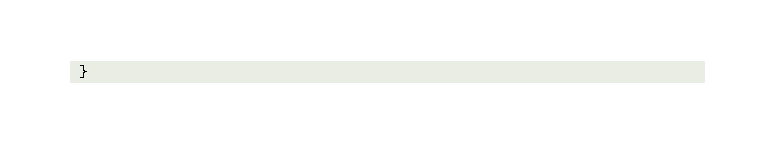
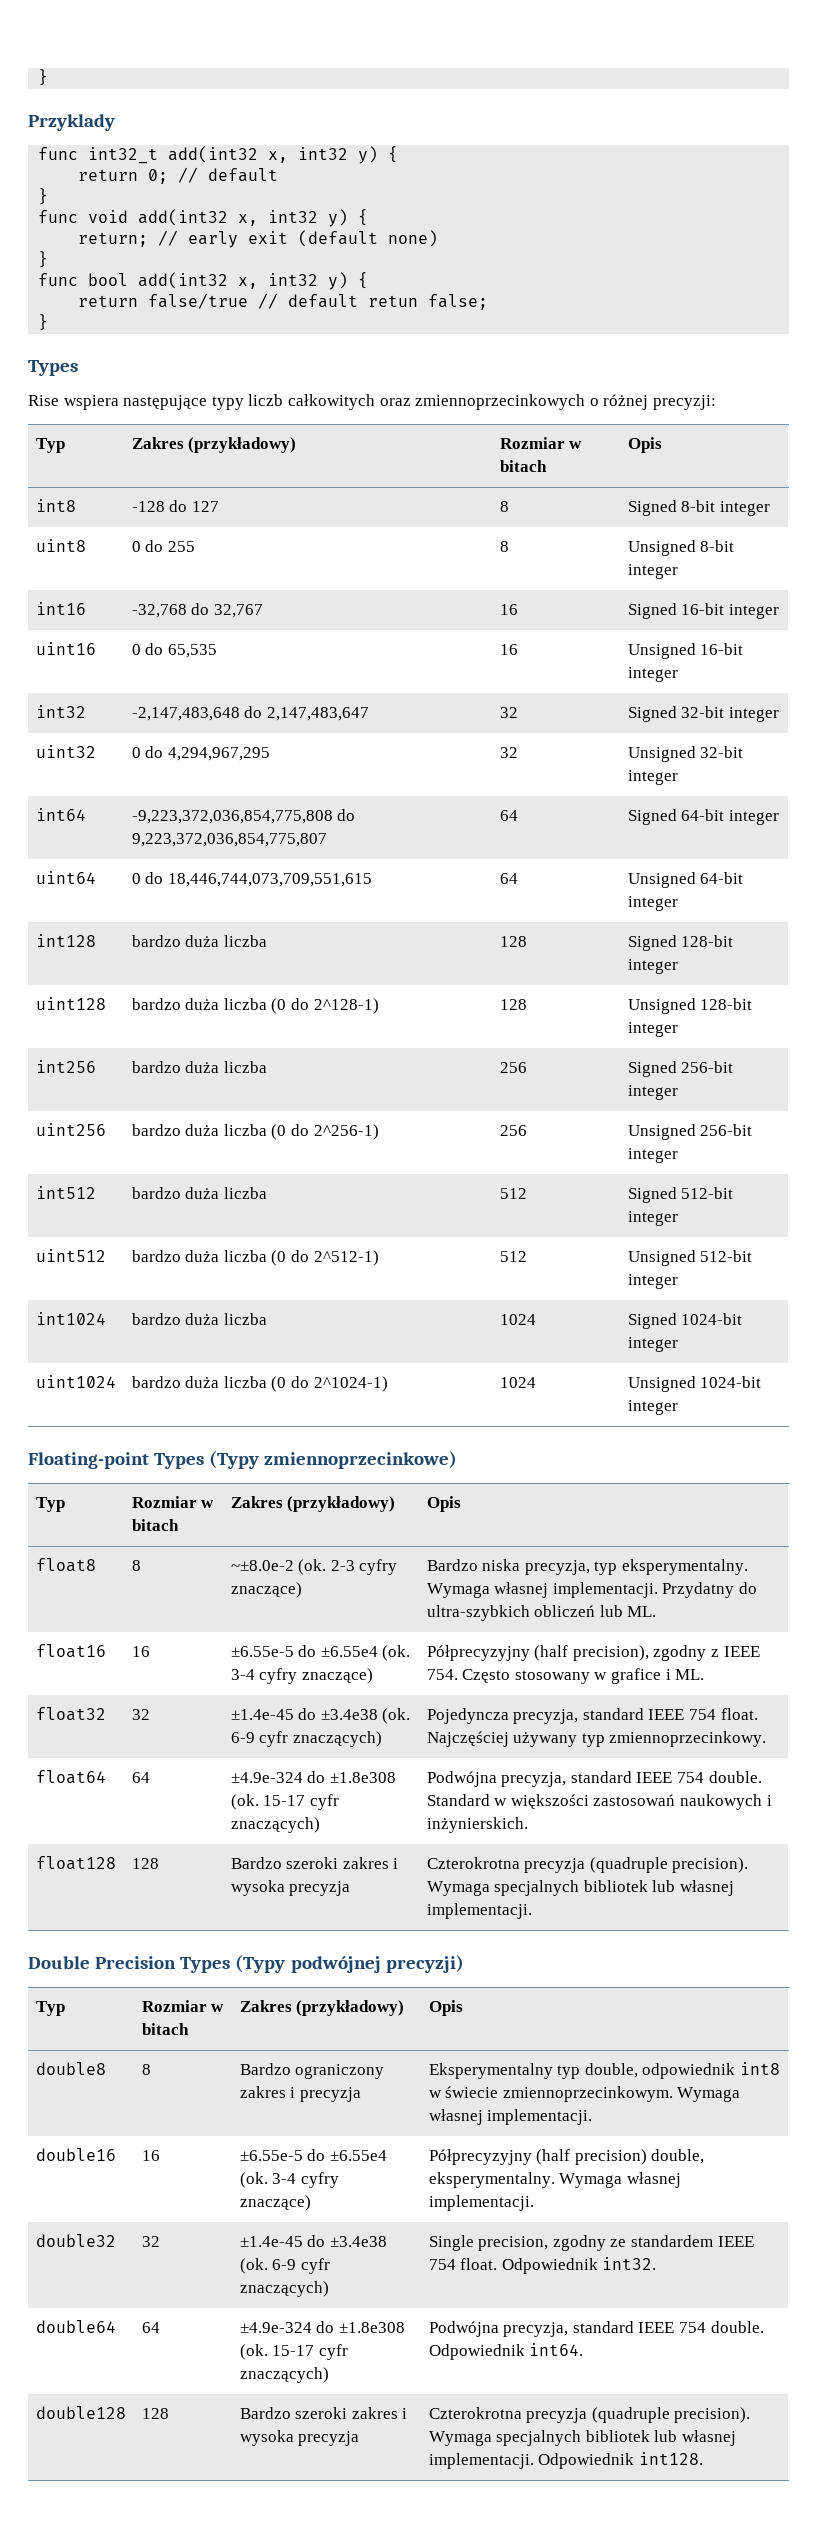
[79,64,89,81] } -> [38,69,49,86] [28,114,115,131] [38,146,399,164] [78,167,279,184] [38,188,49,205] [38,209,369,227] [78,230,439,248] [38,251,49,268] [38,272,369,290] [78,293,489,310] [38,314,49,331] [28,360,78,376] [28,394,716,410] [35,438,65,453] [131,437,297,453] [499,437,583,449] [499,460,547,472] [627,437,662,453] [35,499,76,512] [131,500,219,512] [499,501,509,512] [627,500,770,516] [35,539,86,552] [131,540,195,552] [499,541,509,552] [627,540,735,556] [627,564,678,579] [35,602,86,615] [131,603,263,618] [499,604,518,615] [627,603,779,619] [35,642,96,655] [131,643,217,658] [499,644,518,655] [627,643,744,659] [627,667,678,682] [35,705,86,718] [131,706,369,721] [499,707,518,718] [627,706,779,722] [35,745,96,758] [131,746,270,761] [499,747,518,758] [627,746,744,762] [627,770,678,785] [35,808,86,821] [131,809,356,824] [131,833,327,847] [499,810,518,821] [627,809,779,825] [35,871,96,884] [131,872,372,887] [499,873,518,884] [627,872,744,888] [627,896,678,911] [35,934,96,947] [131,935,267,947] [499,936,527,947] [627,935,734,951] [627,959,678,974] [35,997,106,1010] [131,998,379,1014] [499,999,527,1010] [627,998,753,1014] [627,1022,678,1037] [35,1060,96,1073] [131,1061,267,1073] [499,1062,527,1073] [627,1061,734,1077] [627,1085,678,1100] [35,1123,106,1136] [131,1124,379,1140] [499,1125,527,1136] [627,1124,753,1140] [627,1148,678,1163] [35,1186,96,1199] [131,1187,267,1199] [499,1188,527,1199] [627,1187,734,1203] [627,1211,678,1226] [35,1249,106,1262] [131,1250,379,1266] [499,1251,527,1262] [627,1250,753,1266] [627,1274,678,1289] [35,1312,106,1325] [131,1313,267,1325] [499,1314,536,1325] [627,1313,743,1329] [627,1337,678,1352] [35,1375,116,1388] [131,1376,388,1392] [499,1377,536,1388] [627,1376,762,1392] [627,1400,678,1415] [28,1451,458,1469] [35,1497,65,1512] [131,1496,215,1508] [131,1519,179,1531] [230,1496,396,1512] [426,1496,461,1512] [35,1558,96,1572] [131,1560,141,1571] [230,1559,398,1575] [230,1582,302,1598] [426,1559,749,1575] [426,1582,758,1598] [426,1605,657,1621] [35,1644,106,1658] [131,1646,150,1657] [230,1645,411,1661] [230,1668,373,1684] [426,1645,760,1661] [426,1668,705,1684] [35,1707,106,1721] [131,1709,150,1720] [230,1708,411,1724] [230,1731,382,1747] [426,1708,758,1724] [426,1731,767,1747] [35,1770,106,1784] [131,1772,150,1783] [230,1771,396,1783] [230,1794,339,1810] [230,1817,320,1833] [426,1771,762,1787] [426,1794,772,1810] [426,1817,528,1833] [35,1856,116,1870] [131,1858,159,1869] [230,1857,399,1869] [230,1880,351,1896] [426,1857,749,1873] [426,1880,735,1896] [426,1903,532,1919] [28,1955,464,1973] [35,2001,65,2016] [141,2000,225,2012] [141,2023,189,2035] [239,2000,405,2016] [428,2000,463,2016] [35,2062,106,2075] [141,2064,151,2075] [239,2063,385,2079] [239,2086,361,2102] [428,2062,781,2079] [428,2086,741,2102] [428,2109,593,2125] [35,2148,116,2161] [141,2150,160,2161] [239,2149,387,2161] [239,2172,339,2188] [239,2195,311,2211] [428,2149,705,2165] [428,2172,681,2188] [428,2195,534,2211] [35,2234,116,2247] [141,2236,160,2247] [239,2235,387,2247] [239,2258,330,2274] [239,2281,329,2297] [428,2235,754,2251] [428,2257,657,2274] [35,2320,116,2333] [141,2322,160,2333] [239,2321,405,2333] [239,2344,348,2360] [239,2367,329,2383] [428,2321,764,2337] [428,2343,584,2360] [35,2406,126,2419] [141,2408,169,2419] [239,2407,408,2419] [239,2430,360,2446] [428,2407,751,2423] [428,2430,737,2446] [428,2452,703,2469] } // Przyklady // func int32_t add(int32 x, int32 y) { // return 0; // default // } // func void add(int32 x, int32 y) { // return; // early exit (default none) // } // func bool add(int32 x, int32 y) { // return false/true // default retun false; // } // Types // Rise wspiera następujące typy liczb całkowitych oraz zmiennoprzecinkowych o różnej precyzji: // Typ | Zakres (przykładowy) | Rozmiar w bitach | Opis // int8 | -128 do 127 | 8 | Signed 8-bit integer // uint8 | 0 do 255 | 8 | Unsigned 8-bit integer // int16 | -32,768 do 32,767 | 16 | Signed 16-bit integer // uint16 | 0 do 65,535 | 16 | Unsigned 16-bit integer // int32 | -2,147,483,648 do 2,147,483,647 | 32 | Signed 32-bit integer // uint32 | 0 do 4,294,967,295 | 32 | Unsigned 32-bit integer // int64 | -9,223,372,036,854,775,808 do 9,223,372,036,854,775,807 | 64 | Signed 64-bit integer // uint64 | 0 do 18,446,744,073,709,551,615 | 64 | Unsigned 64-bit integer // int128 | bardzo duża liczba | 128 | Signed 128-bit integer // uint128 | bardzo duża liczba (0 do 2^128-1) | 128 | Unsigned 128-bit integer // int256 | bardzo duża liczba | 256 | Signed 256-bit integer // uint256 | bardzo duża liczba (0 do 2^256-1) | 256 | Unsigned 256-bit integer // int512 | bardzo duża liczba | 512 | Signed 512-bit integer // uint512 | bardzo duża liczba (0 do 2^512-1) | 512 | Unsigned 512-bit integer // int1024 | bardzo duża liczba | 1024 | Signed 1024-bit integer // uint1024 | bardzo duża liczba (0 do 2^1024-1) | 1024 | Unsigned 1024-bit integer // Floating-point Types (Typy zmiennoprzecinkowe) // Typ | Rozmiar w bitach | Zakres (przykładowy) | Opis // float8 | 8 | ~±8.0e-2 (ok. 2-3 cyfry znaczące) | Bardzo niska precyzja, typ eksperymentalny. Wymaga własnej implementacji. Przydatny do ultra-szybkich obliczeń lub ML. // float16 | 16 | ±6.55e-5 do ±6.55e4 (ok. 3-4 cyfry znaczące) | Półprecyzyjny (half precision), zgodny z IEEE 754. Często stosowany w grafice i ML. // float32 | 32 | ±1.4e-45 do ±3.4e38 (ok. 6-9 cyfr znaczących) | Pojedyncza precyzja, standard IEEE 754 float. Najczęściej używany typ zmiennoprzecinkowy. // float64 | 64 | ±4.9e-324 do ±1.8e308 (ok. 15-17 cyfr znaczących) | Podwójna precyzja, standard IEEE 754 double. Standard w większości zastosowań naukowych i inżynierskich. // float128 | 128 | Bardzo szeroki zakres i wysoka precyzja | Czterokrotna precyzja (quadruple precision). Wymaga specjalnych bibliotek lub własnej implementacji. // Double Precision Types (Typy podwójnej precyzji) // Typ | Rozmiar w bitach | Zakres (przykładowy) | Opis // double8 | 8 | Bardzo ograniczony zakres i precyzja | Eksperymentalny typ double, odpowiednik int8 w świecie zmiennoprzecinkowym. Wymaga własnej implementacji. // double16 | 16 | ±6.55e-5 do ±6.55e4 (ok. 3-4 cyfry znaczące) | Półprecyzyjny (half precision) double, eksperymentalny. Wymaga własnej implementacji. // double32 | 32 | ±1.4e-45 do ±3.4e38 (ok. 6-9 cyfr znaczących) | Single precision, zgodny ze standardem IEEE 754 float. Odpowiednik int32. // double64 | 64 | ±4.9e-324 do ±1.8e308 (ok. 15-17 cyfr znaczących) | Podwójna precyzja, standard IEEE 754 double. Odpowiednik int64. // double128 | 128 | Bardzo szeroki zakres i wysoka precyzja | Czterokrotna precyzja (quadruple precision). Wymaga specjalnych bibliotek lub własnej implementacji. Odpowiednik int128.

